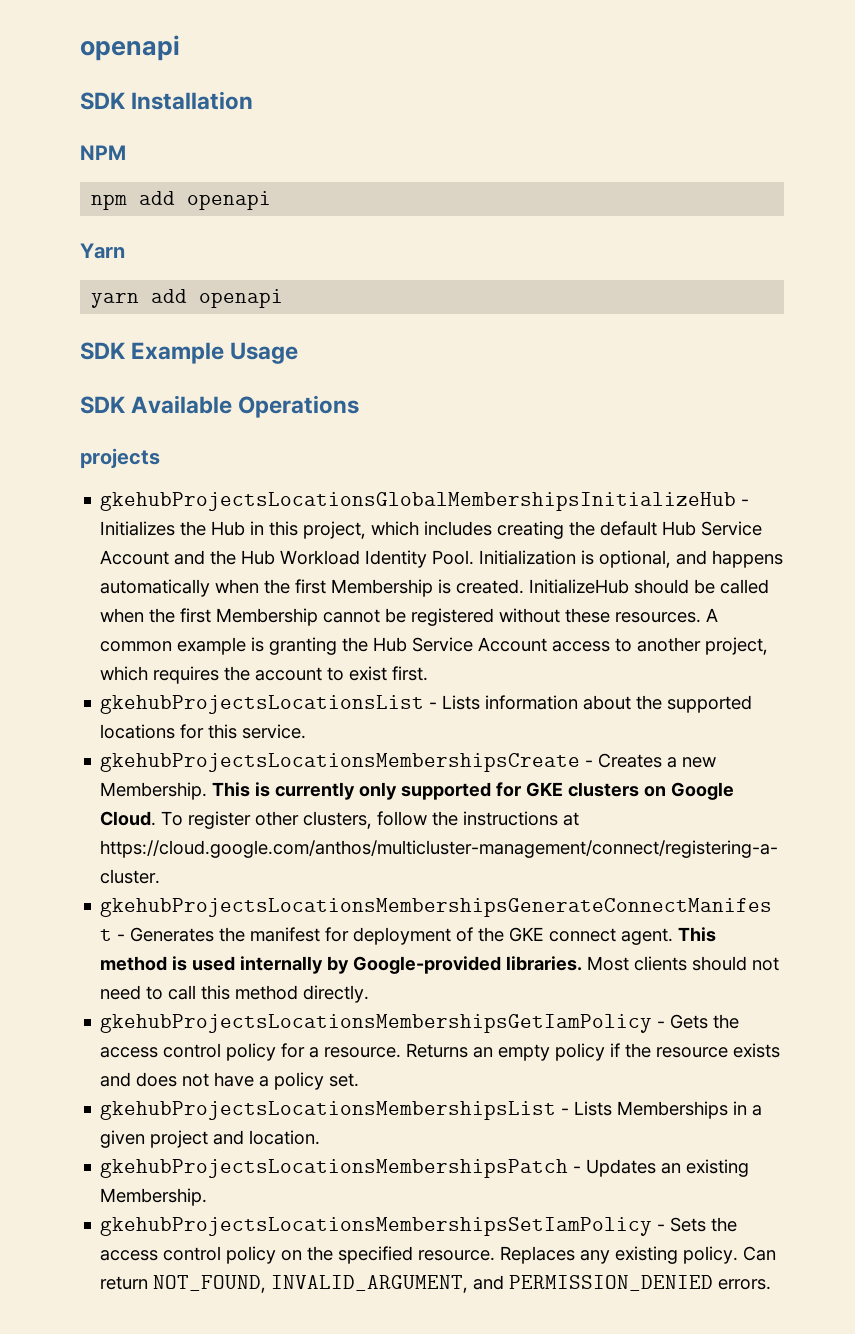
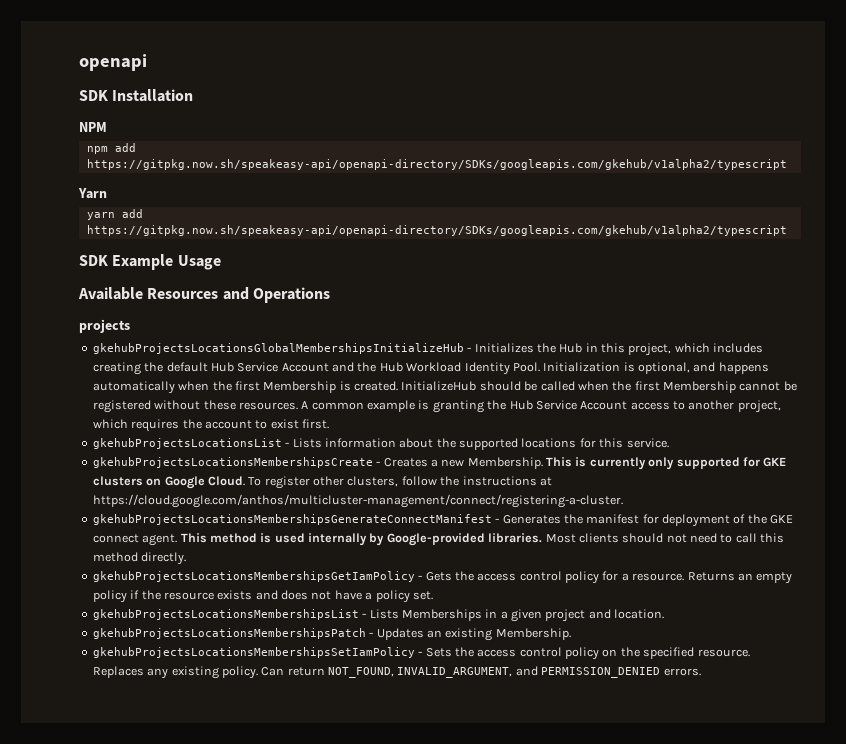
[187,191,272,210] openapi -> [86,159,787,170] https://gitpkg.now.sh/speakeasy-api/openapi-directory/SDKs/googleapis.com/gkehub/v1alpha2/typescript
[199,289,284,308] openapi -> [86,225,787,236] https://gitpkg.now.sh/speakeasy-api/openapi-directory/SDKs/googleapis.com/gkehub/v1alpha2/typescript
[80,395,233,414] SDK Available -> [78,287,249,300] Available Resources and

